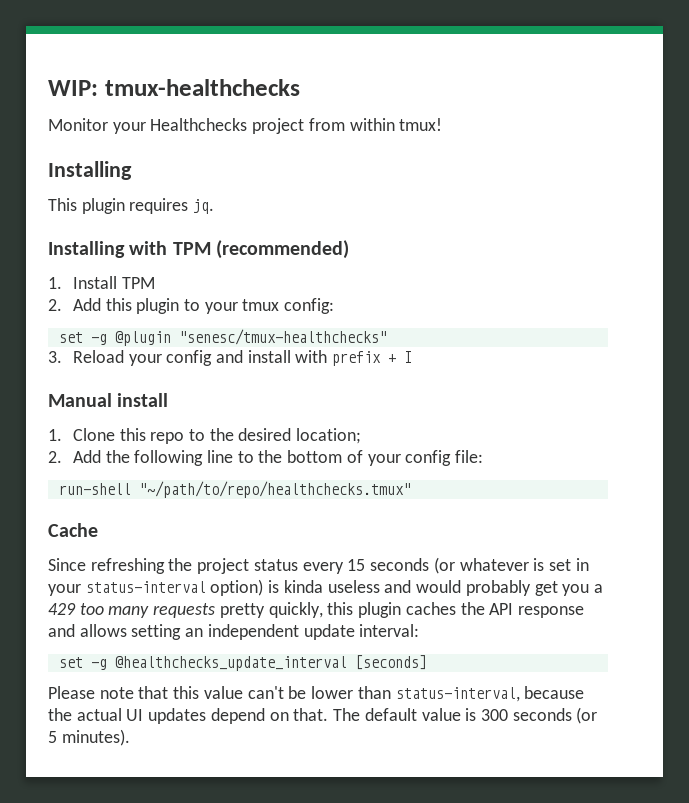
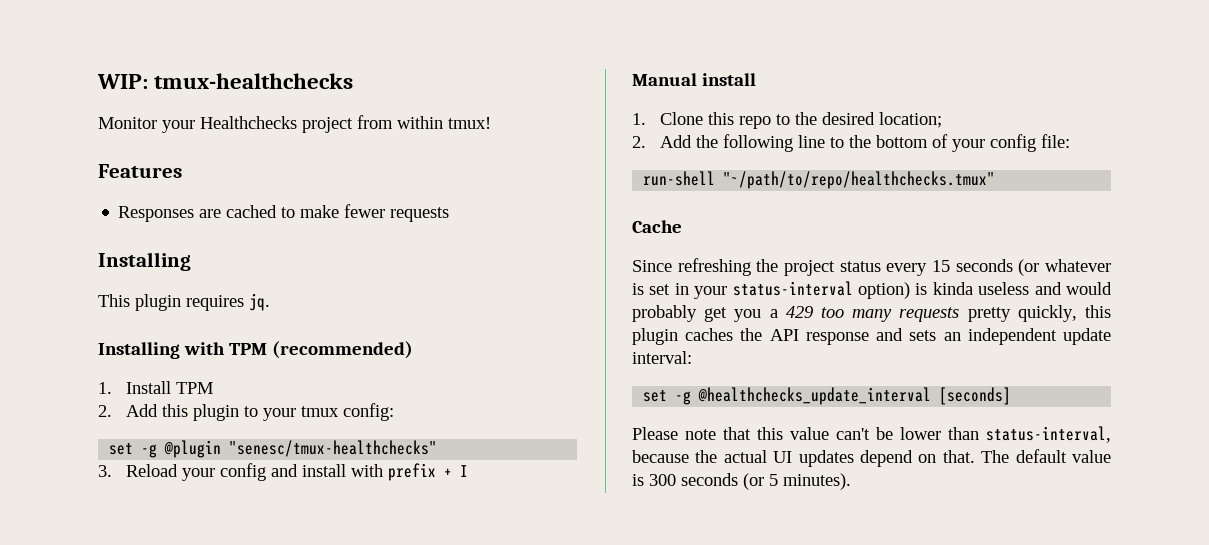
(443, 124) none -> [98,164,182,178] [118,204,450,222] // Features // Responses are cached to make fewer requests
[79,624,182,640] allows setting -> [909,330,937,341] sets

